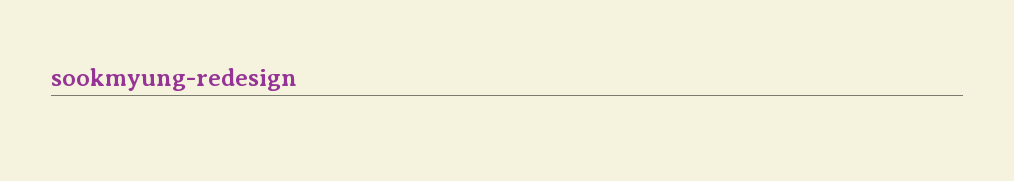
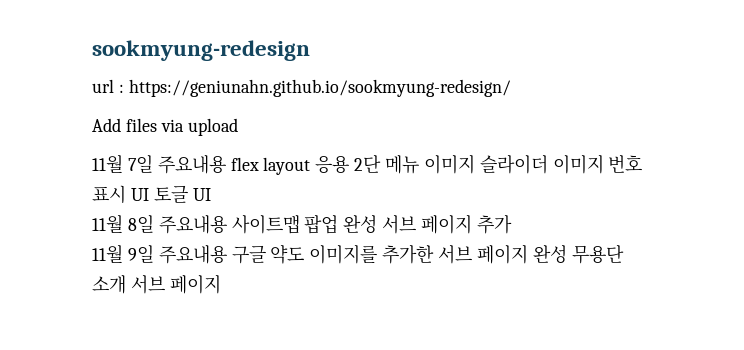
(297, 79) none -> [92,79,511,97] [92,118,238,136] [92,154,643,175] [92,185,211,203] [92,214,512,234] [92,244,624,264] [92,274,221,294] // url : https://geniunahn.github.io/sookmyung-redesign/ // Add files via upload // 11월 7일 주요내용 flex layout 응용 2단 메뉴 이미지 슬라이더 이미지 번호 표시 UI 토글 UI // 11월 8일 주요내용 사이트맵 팝업 완성 서브 페이지 추가 // 11월 9일 주요내용 구글 약도 이미지를 추가한 서브 페이지 완성 무용단 소개 서브 페이지

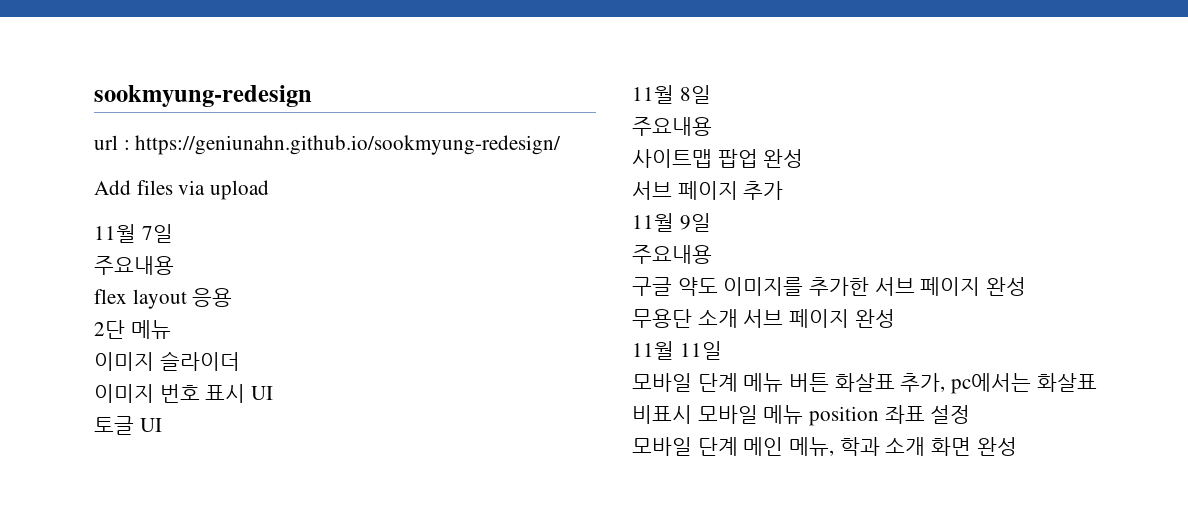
[157,155,226,174] 주요내용 -> [94,256,174,275] // 주요내용 //
(350, 164) none -> (233, 297) //
(420, 164) none -> (171, 329) //
(548, 164) none -> (240, 361) //
(149, 194) none -> (274, 393) //
[158,215,227,234] 주요내용 -> [632,117,712,136] // 주요내용 //
(378, 224) none -> (804, 158) //
[158,245,227,264] 주요내용 -> [632,245,712,264] // 주요내용 //
(567, 254) none -> (1027, 286) //
(221, 284) none -> [854,309,895,328] [632,341,722,360] [632,373,1097,394] [632,405,971,426] [632,437,1017,456] 완성 // 11월 11일 // 모바일 단계 메뉴 버튼 화살표 추가, pc에서는 화살표 비표시 모바일 메뉴 position 좌표 설정 // 모바일 단계 메인 메뉴, 학과 소개 화면 완성

